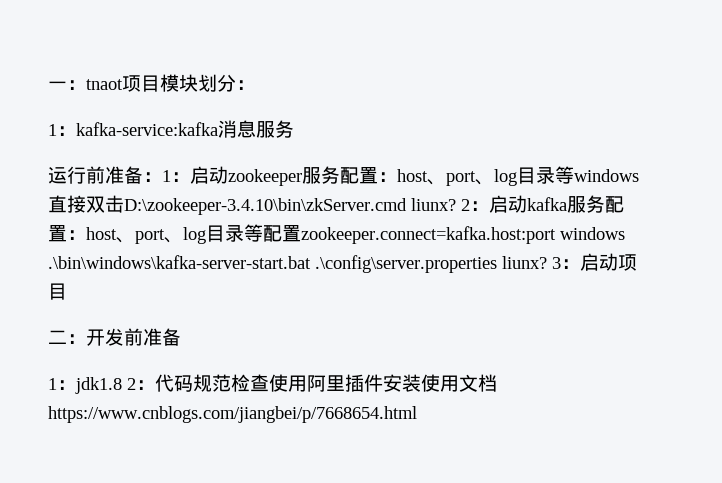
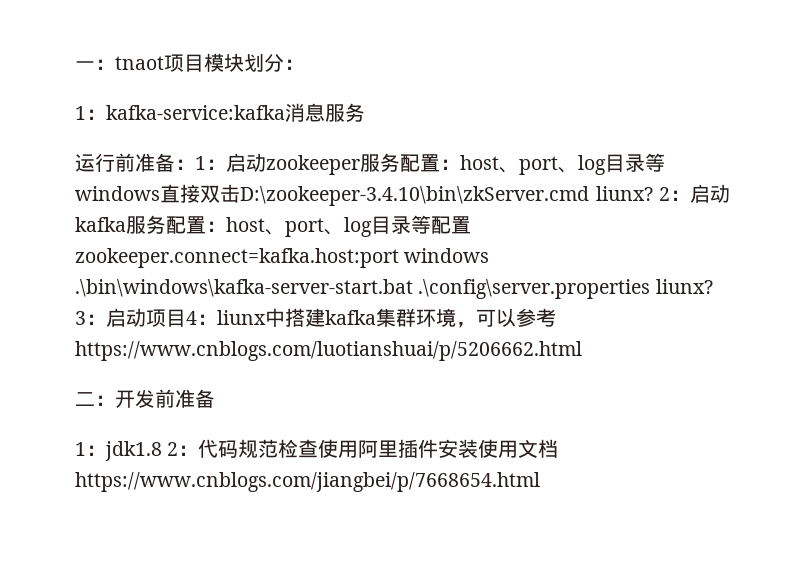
(67, 291) none -> [186,308,556,328] [75,341,582,361] 4：liunx中搭建kafka集群环境，可以参考https://www.cnblogs.com/luotianshuai/p/5206662.html

